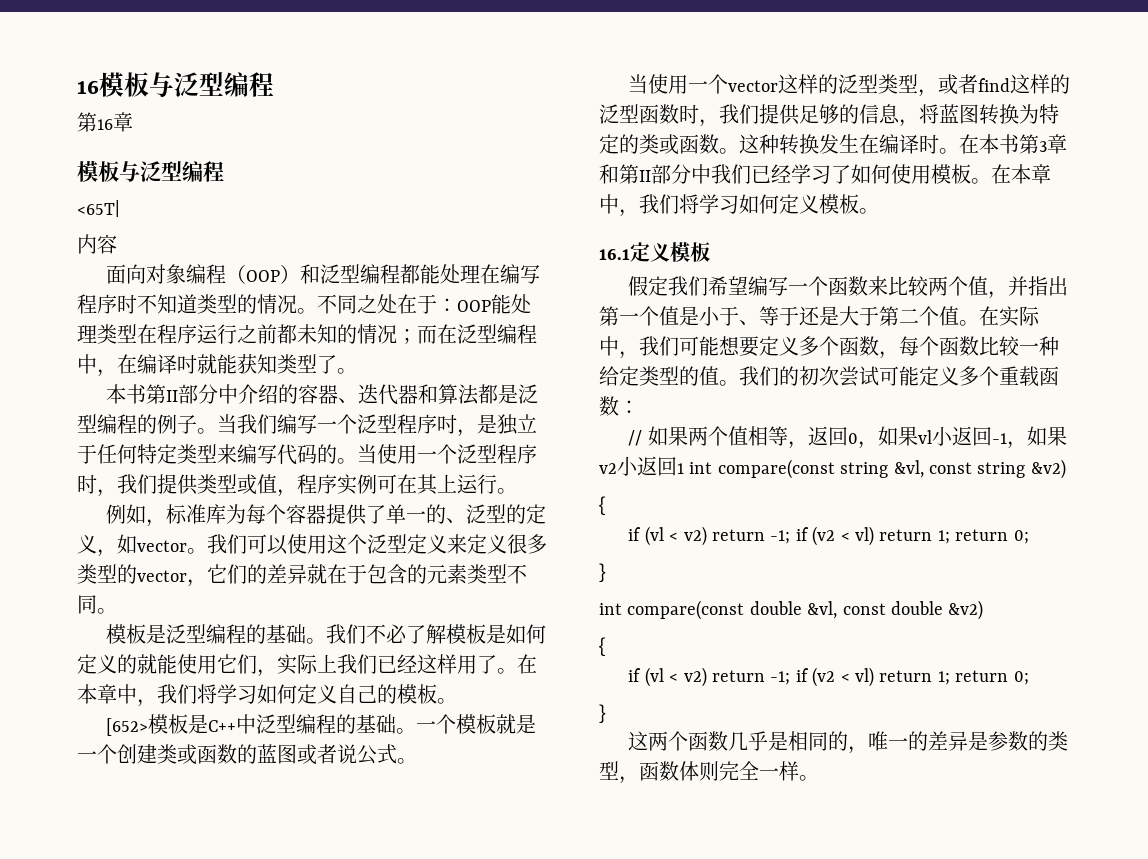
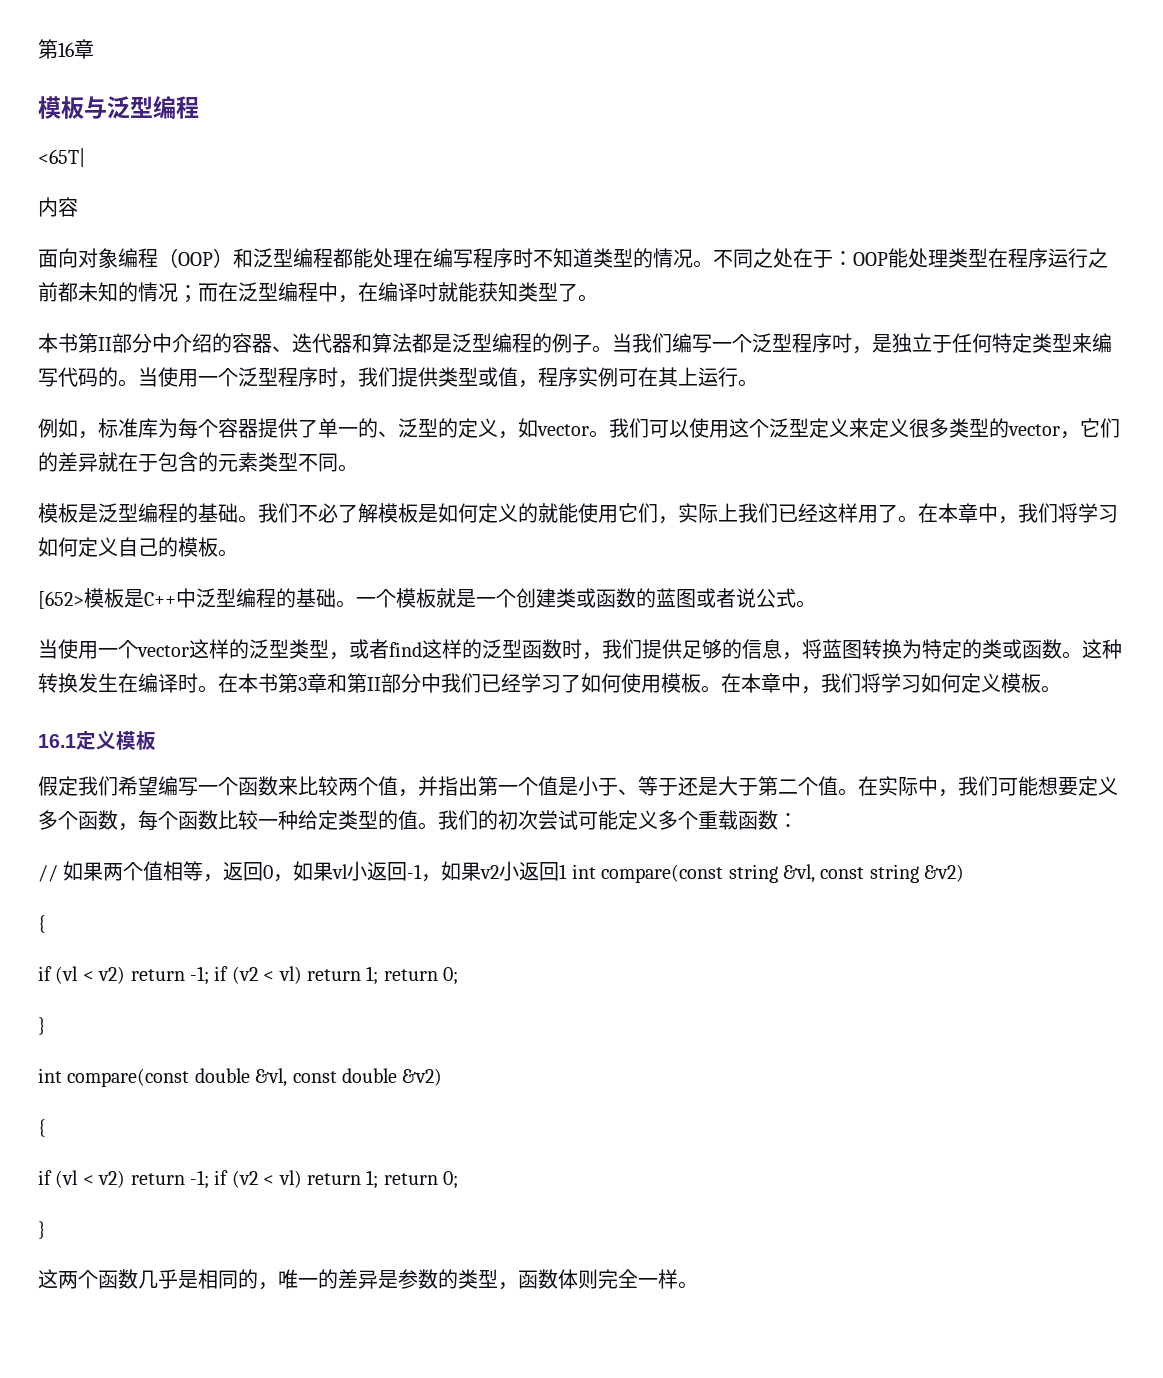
[77,72,274,97] 16模板与泛型编程 // -> (38, 49) none

